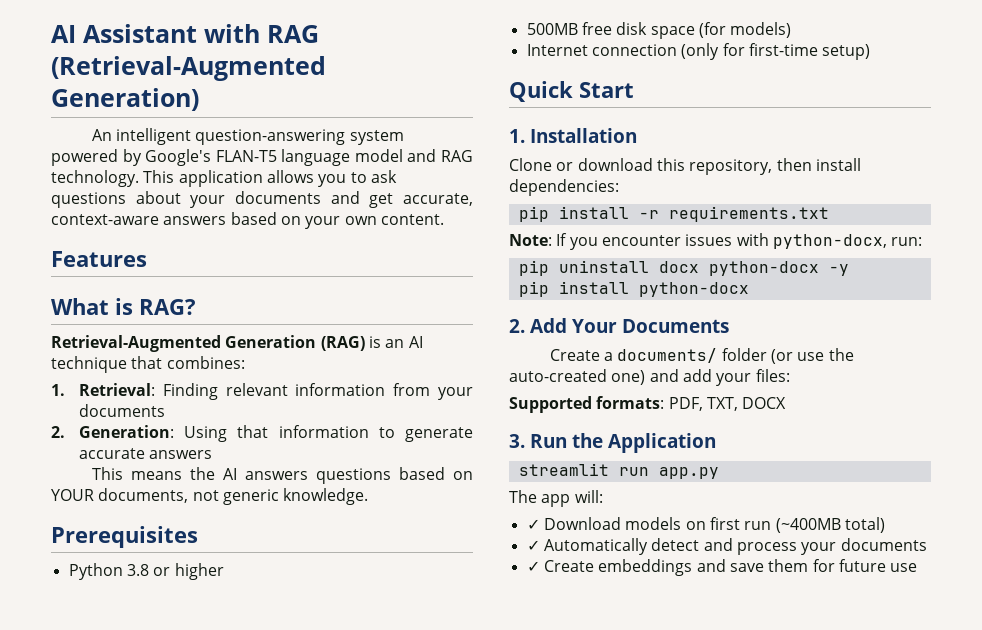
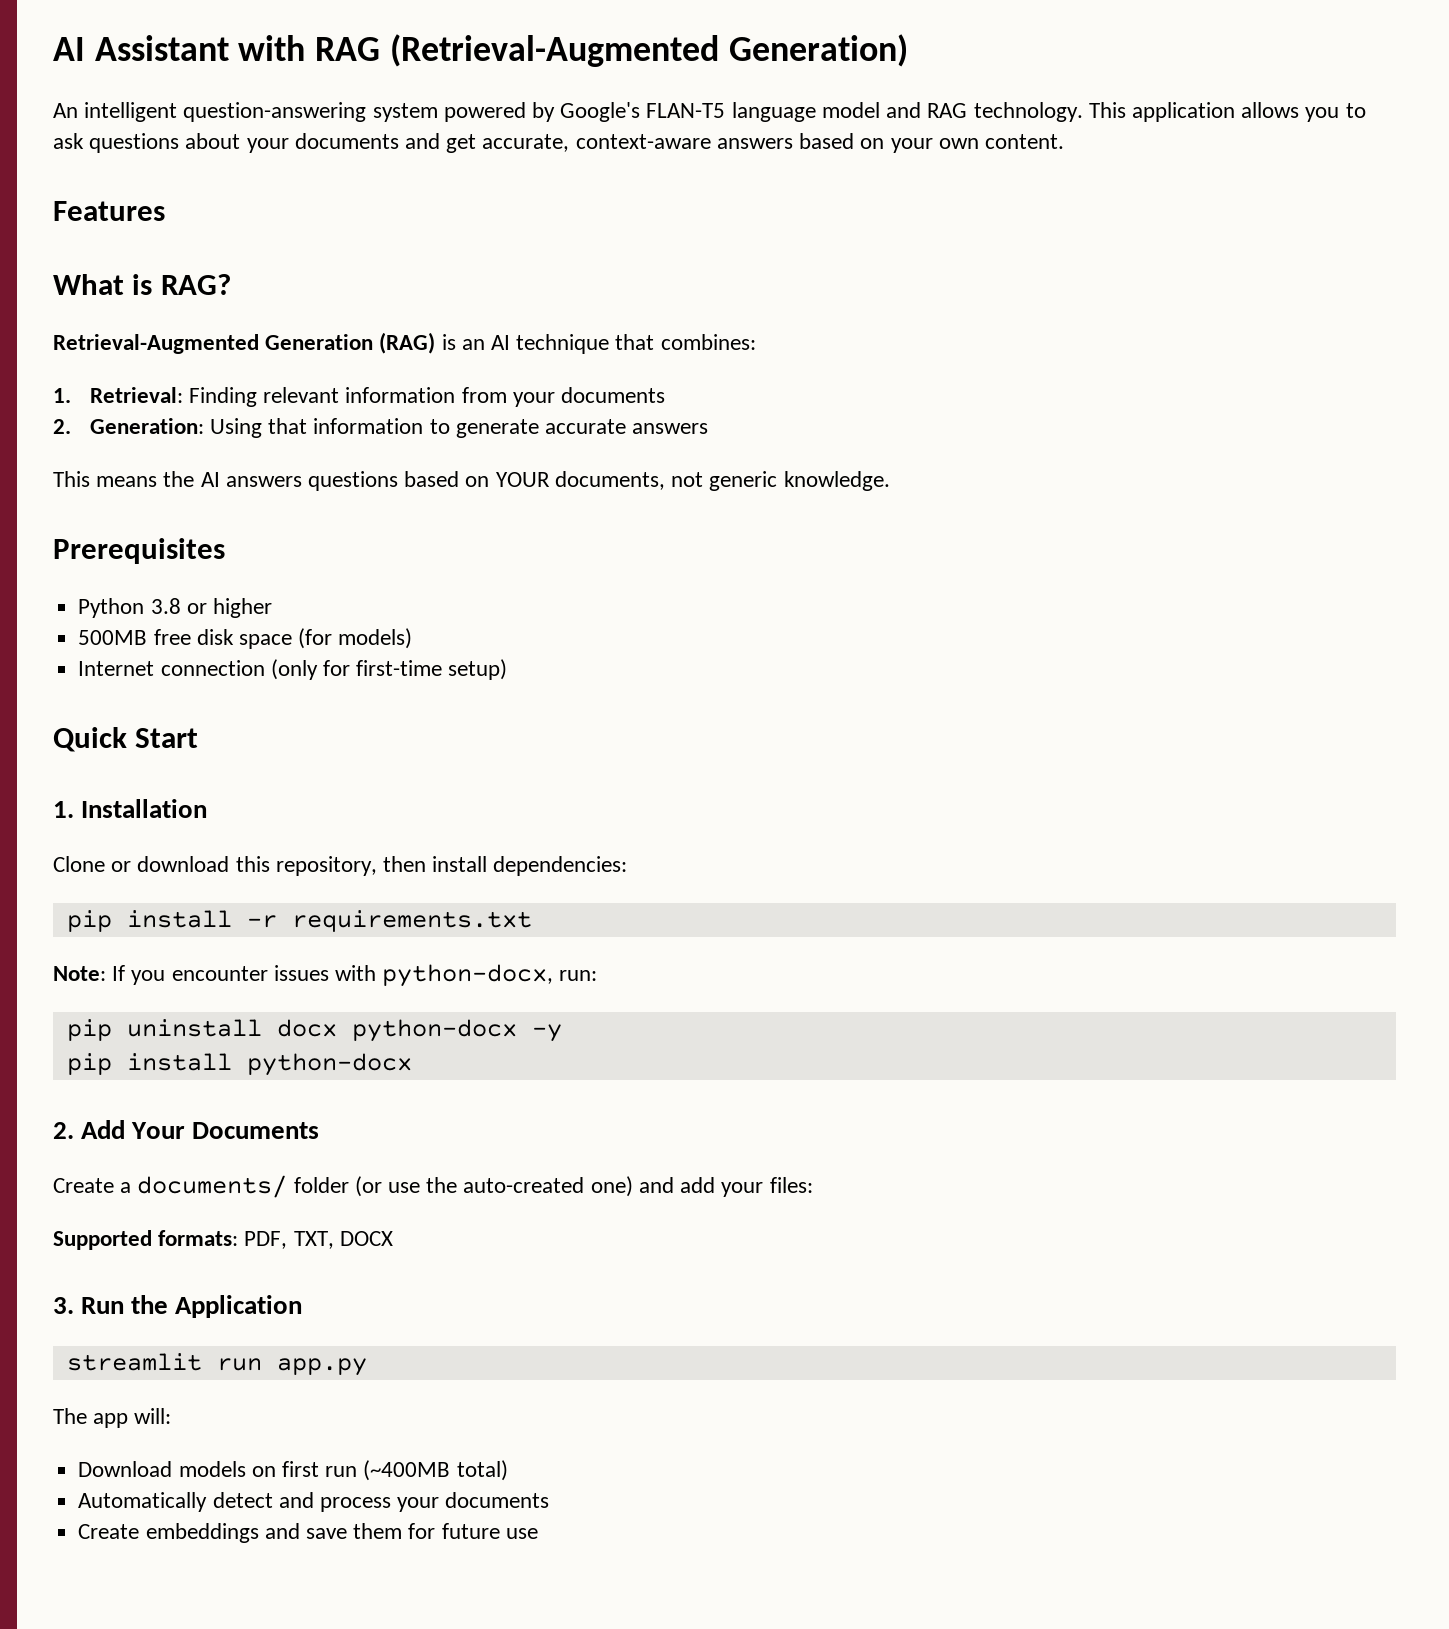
[526,519,540,530] ✓ -> (172, 1416) none
[526,540,540,551] ✓ -> (508, 1470) none
[526,561,540,572] ✓ -> (550, 1500) none

